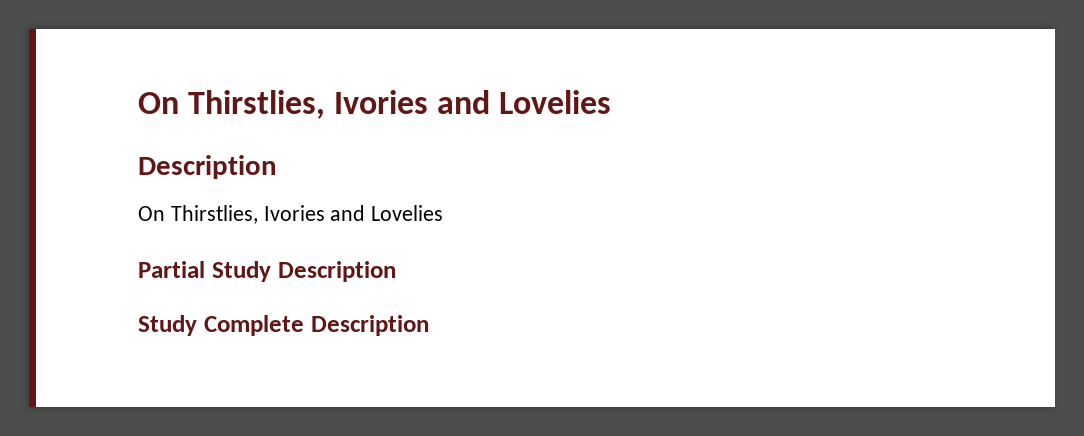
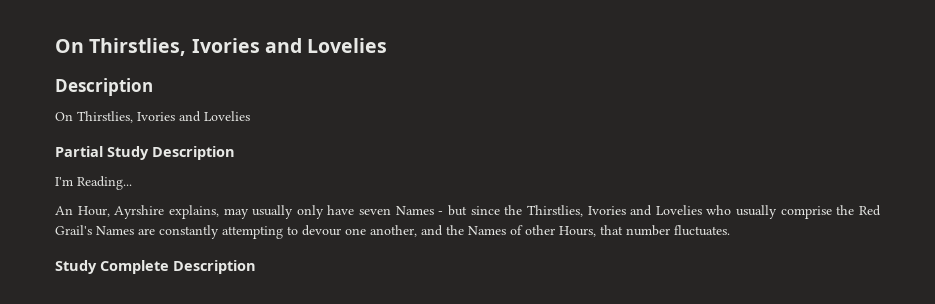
(396, 271) none -> [55,176,132,190] [55,205,881,219] [55,225,730,239] // I'm Reading... // An Hour, Ayrshire explains, may usually only have seven Names - but since the Thirstlies, Ivories and Lovelies who usually comprise the Red Grail's Names are constantly attempting to devour one another, and the Names of other Hours, that number fluctuates.

